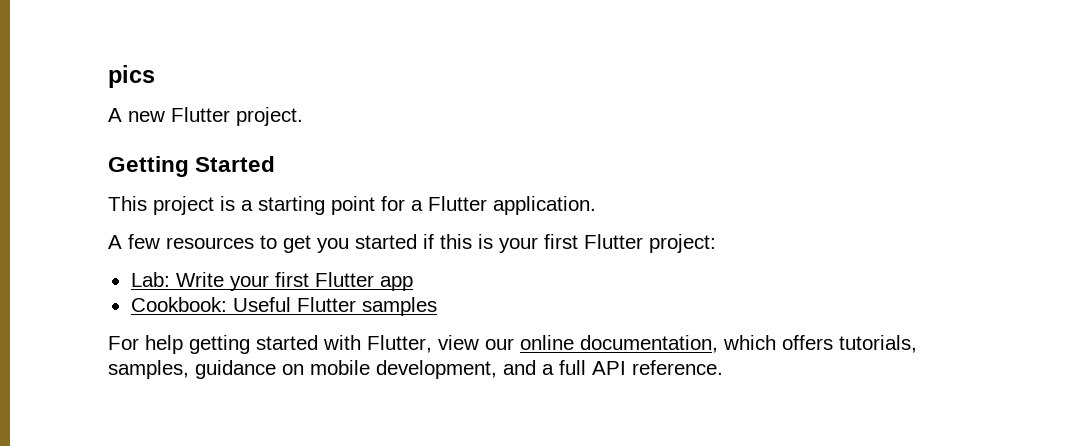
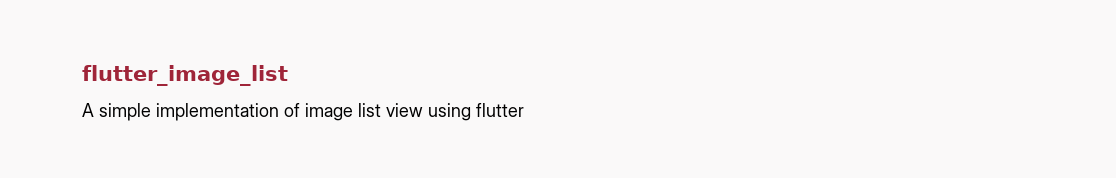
[108,65,155,88] [108,107,303,126] [108,156,276,177] [108,196,596,215] [108,234,716,253] [130,272,413,291] [130,297,437,316] [108,335,917,354] [108,360,723,379] pics // A new Flutter project. // Getting Started // This project is a starting point for a Flutter application. // A few resources to get you started if this is your first Flutter project: // Lab: Write your first Flutter app // Cookbook: Useful Flutter samples // For help getting started with Flutter, view our online documentation, which offers tutorials, samples, guidance on mobile development, and a full API reference. -> [82,65,288,86] [82,103,524,121] flutter_image_list // A simple implementation of image list view using flutter

